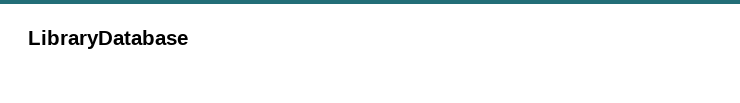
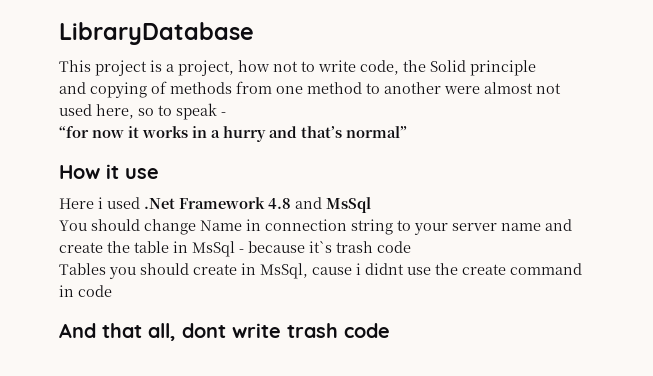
(188, 39) none -> [59,60,536,76] [59,81,561,98] [59,103,226,120] [59,126,407,142] [59,164,159,179] [59,197,371,213] [59,219,572,235] [59,241,411,257] [59,263,582,279] [59,285,112,297] [59,323,390,341] // This project is a project, how not to write code, the Solid principle // and copying of methods from one method to another were almost not used here, so to speak - // “for now it works in a hurry and that’s normal” // How it use // Here i used .Net Framework 4.8 and MsSql // You should change Name in connection string to your server name and create the table in MsSql - because it`s trash code // Tables you should create in MsSql, cause i didnt use the create command in code // And that all, dont write trash code

